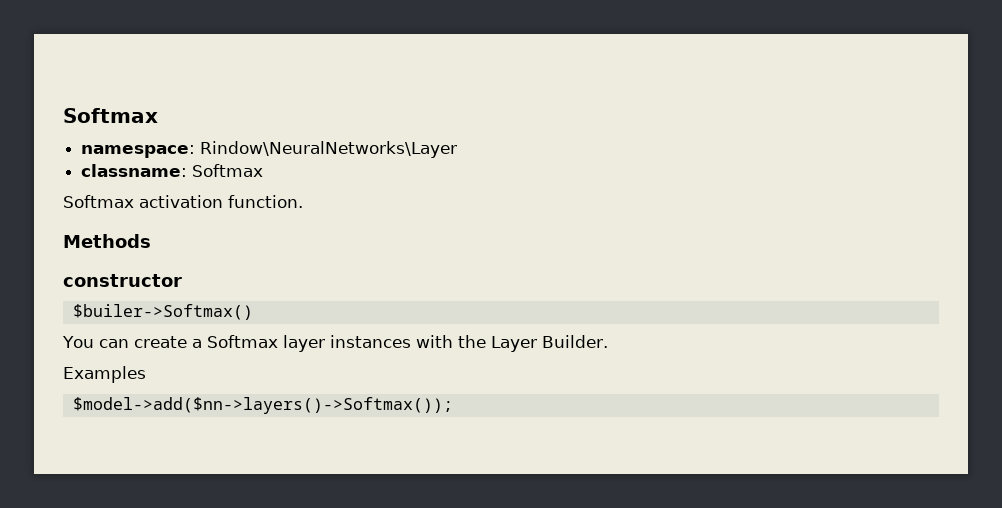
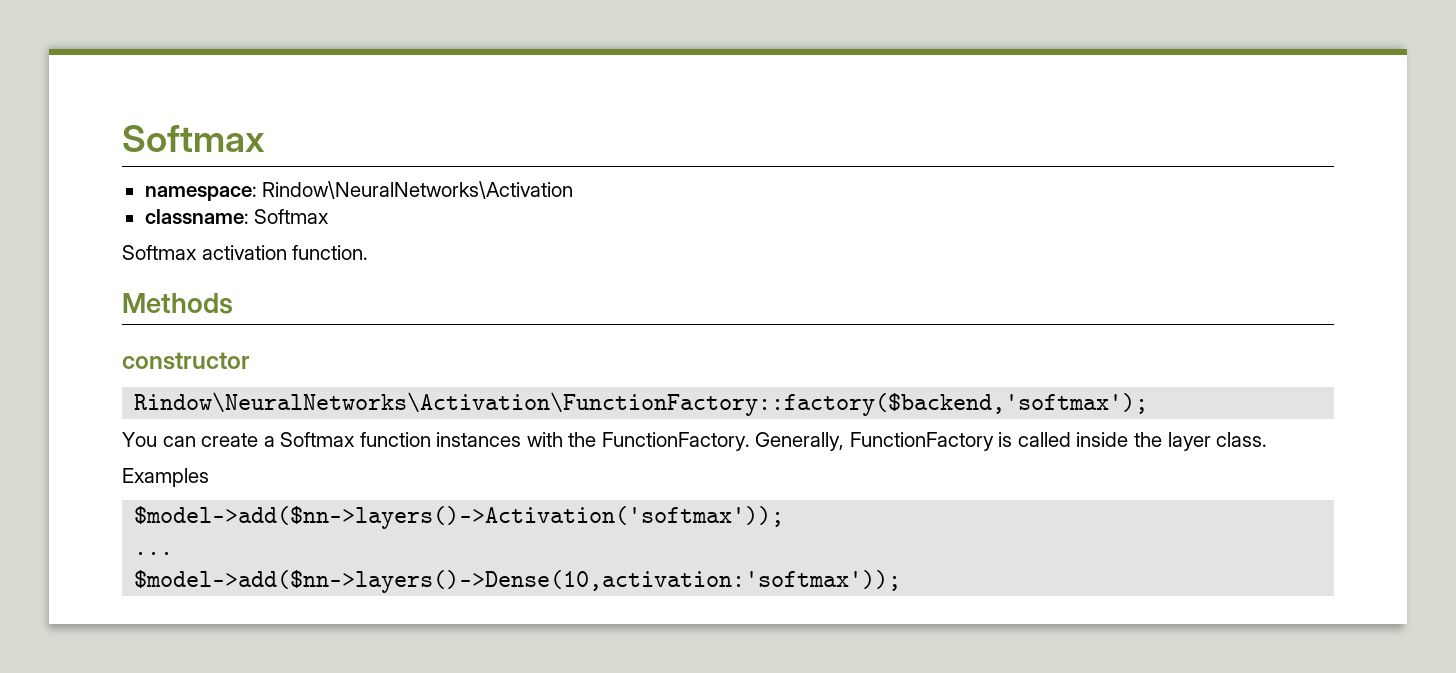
[200,141,458,158] Rindow\NeuralNetworks\Layer -> [262,181,574,199] Rindow\NeuralNetworks\Activation
[72,304,253,320] $builer->Softmax() -> [134,392,1149,416] Rindow\NeuralNetworks\Activation\FunctionFactory::factory($backend,'softmax');
[282,335,325,352] layer -> [359,432,431,447] function
[490,335,608,352] [63,366,146,383] [72,397,453,414] Layer Builder. // Examples // $model->add($nn->layers()->Softmax()); -> [601,432,1268,451] [122,468,209,487] [134,506,785,529] [134,552,174,555] [134,570,902,593] FunctionFactory. Generally, FunctionFactory is called inside the layer class. // Examples // $model->add($nn->layers()->Activation('softmax')); // ... // $model->add($nn->layers()->Dense(10,activation:'softmax'));

